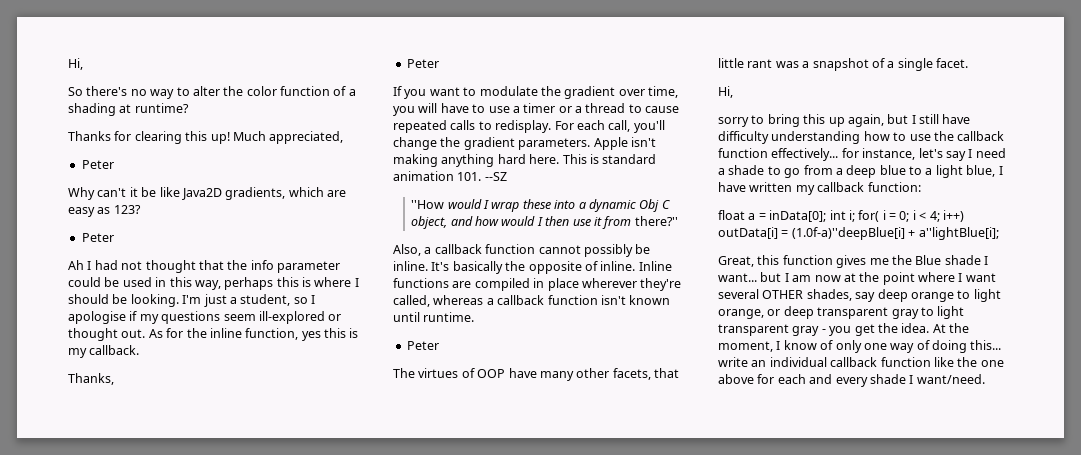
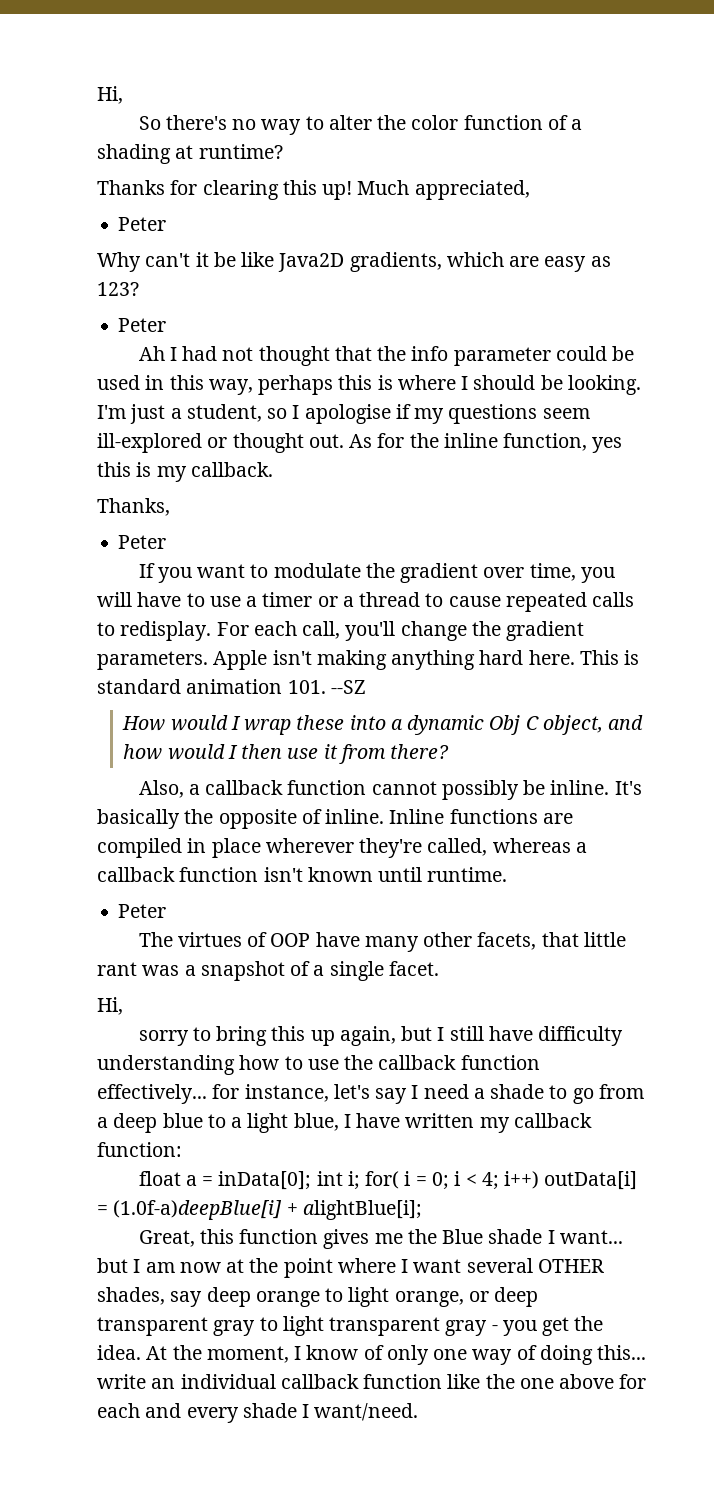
[411,200,445,209] ''How -> [122,716,166,731] How
[634,216,678,226] there?'' -> [390,744,450,759] there?
[791,227,999,240] (1.0f-a)''deepBlue[i] + a''lightBlue[i]; -> [113,1200,422,1220] (1.0f-a)deepBlue[i] + alightBlue[i];

